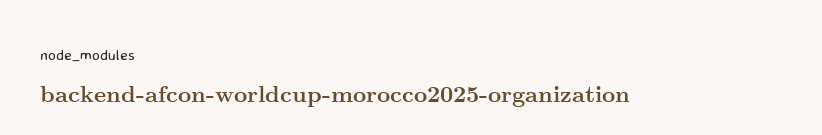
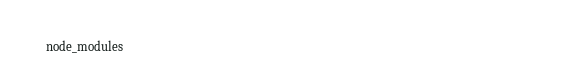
[40,86,630,107] // backend-afcon-worldcup-morocco2025-organization -> (123, 46) none

